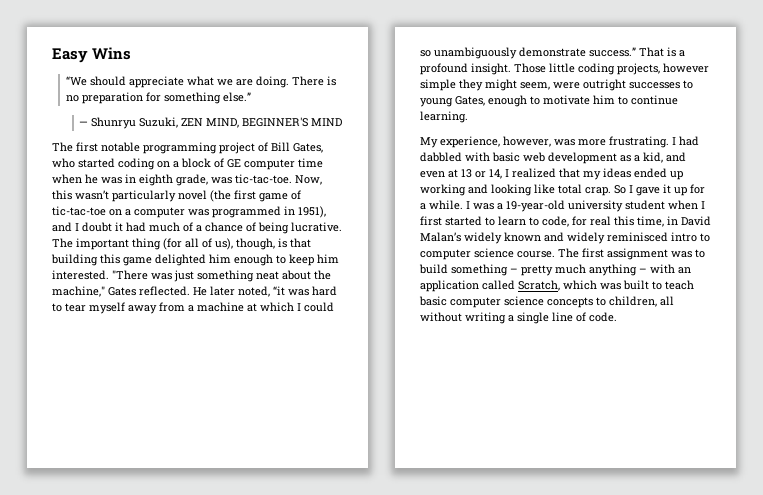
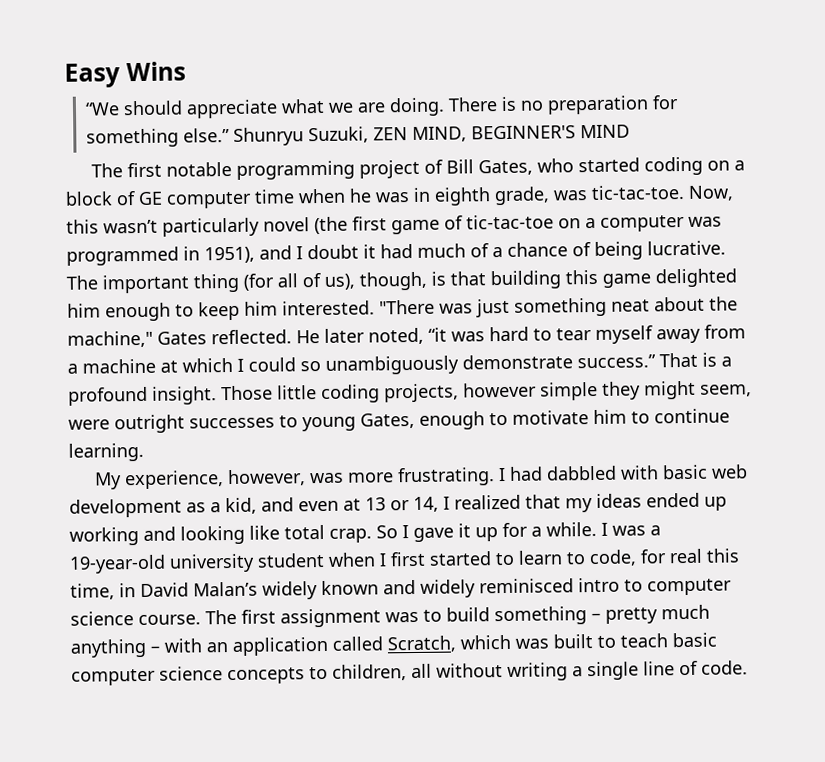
[79,121,89,126] // ― -> (230, 135) none

